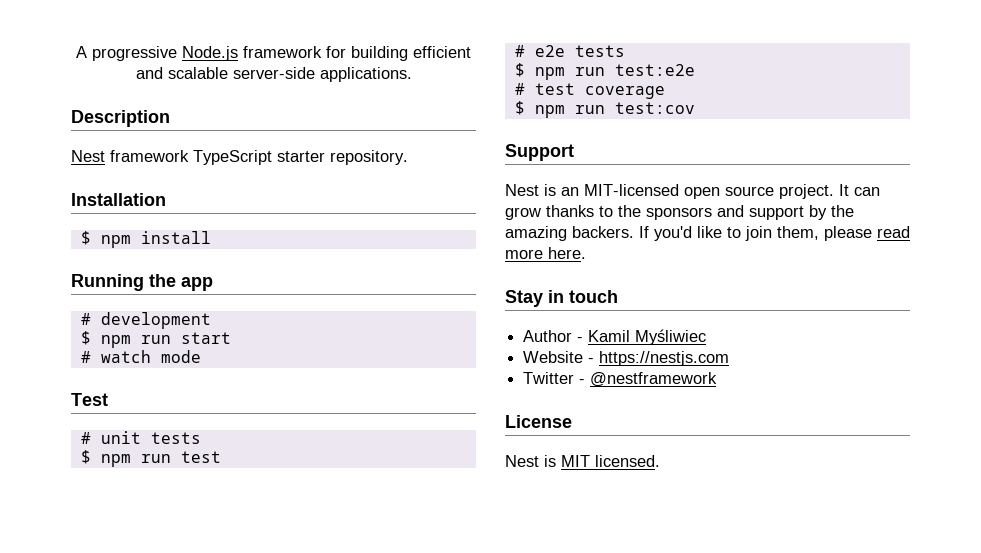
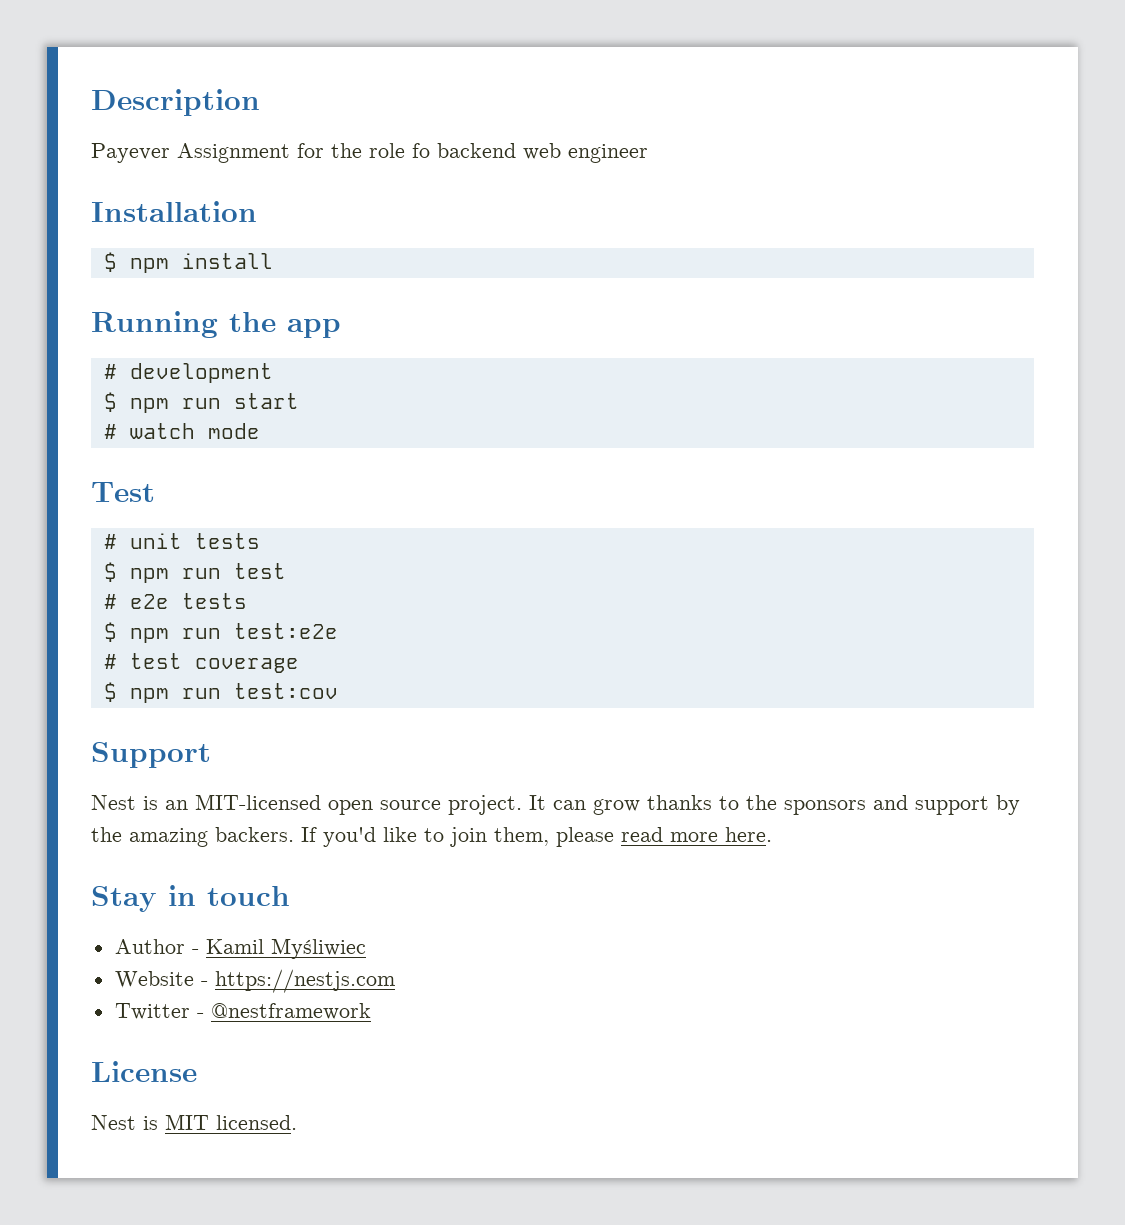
[76,46,471,61] [135,67,412,82] [71,110,170,127] [71,150,408,165] A progressive Node.js framework for building efficient and scalable server-side applications. // Description // Nest framework TypeScript starter repository. -> [91,89,260,116] [91,143,648,163] Description // Payever Assignment for the role fo backend web engineer

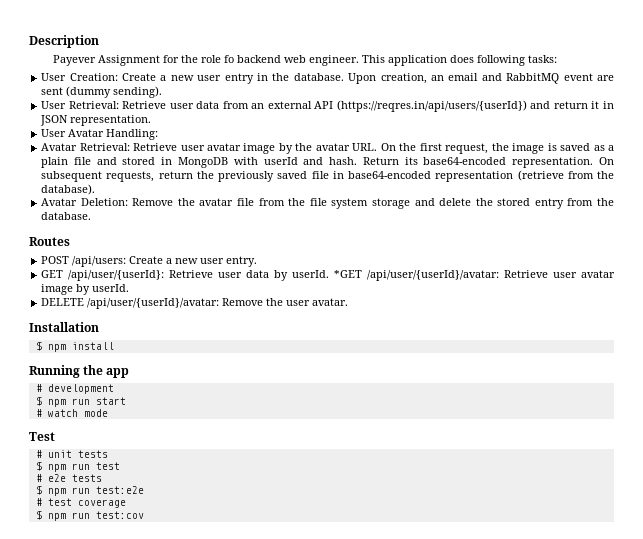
[568,144,648,163] engineer -> [309,55,558,66] [41,73,614,84] [41,86,163,98] [41,100,614,112] [40,115,152,126] [41,129,159,140] [41,143,615,154] [41,157,614,168] [41,170,614,182] [41,184,96,195] [41,198,614,209] [41,212,92,220] [29,237,70,246] [41,256,258,267] [41,270,616,281] [41,284,130,295] [41,298,349,309] engineer. This application does following tasks: // User Creation: Create a new user entry in the database. Upon creation, an email and RabbitMQ event are sent (dummy sending). // User Retrieval: Retrieve user data from an external API (https://reqres.in/api/users/{userId}) and return it in JSON representation. // User Avatar Handling: // Avatar Retrieval: Retrieve user avatar image by the avatar URL. On the first request, the image is saved as a plain file and stored in MongoDB with userId and hash. Return its base64-encoded representation. On subsequent requests, return the previously saved file in base64-encoded representation (retrieve from the database). // Avatar Deletion: Remove the avatar file from the file system storage and delete the stored entry from the database. // Routes // POST /api/users: Create a new user entry. // GET /api/user/{userId}: Retrieve user data by userId. *GET /api/user/{userId}/avatar: Retrieve user avatar image by userId. // DELETE /api/user/{userId}/avatar: Remove the user avatar.
[91,742,211,768] [91,794,1020,815] [91,827,772,847] [91,885,290,912] [114,938,366,959] [114,969,395,993] [114,1003,371,1020] [91,1061,197,1082] [91,1114,297,1130] // Support // Nest is an MIT-licensed open source project. It can grow thanks to the sponsors and support by the amazing backers. If you'd like to join them, please read more here. // Stay in touch // Author - Kamil Myśliwiec // Website - https://nestjs.com // Twitter - @nestframework // License // Nest is MIT licensed. -> (144, 515) none

